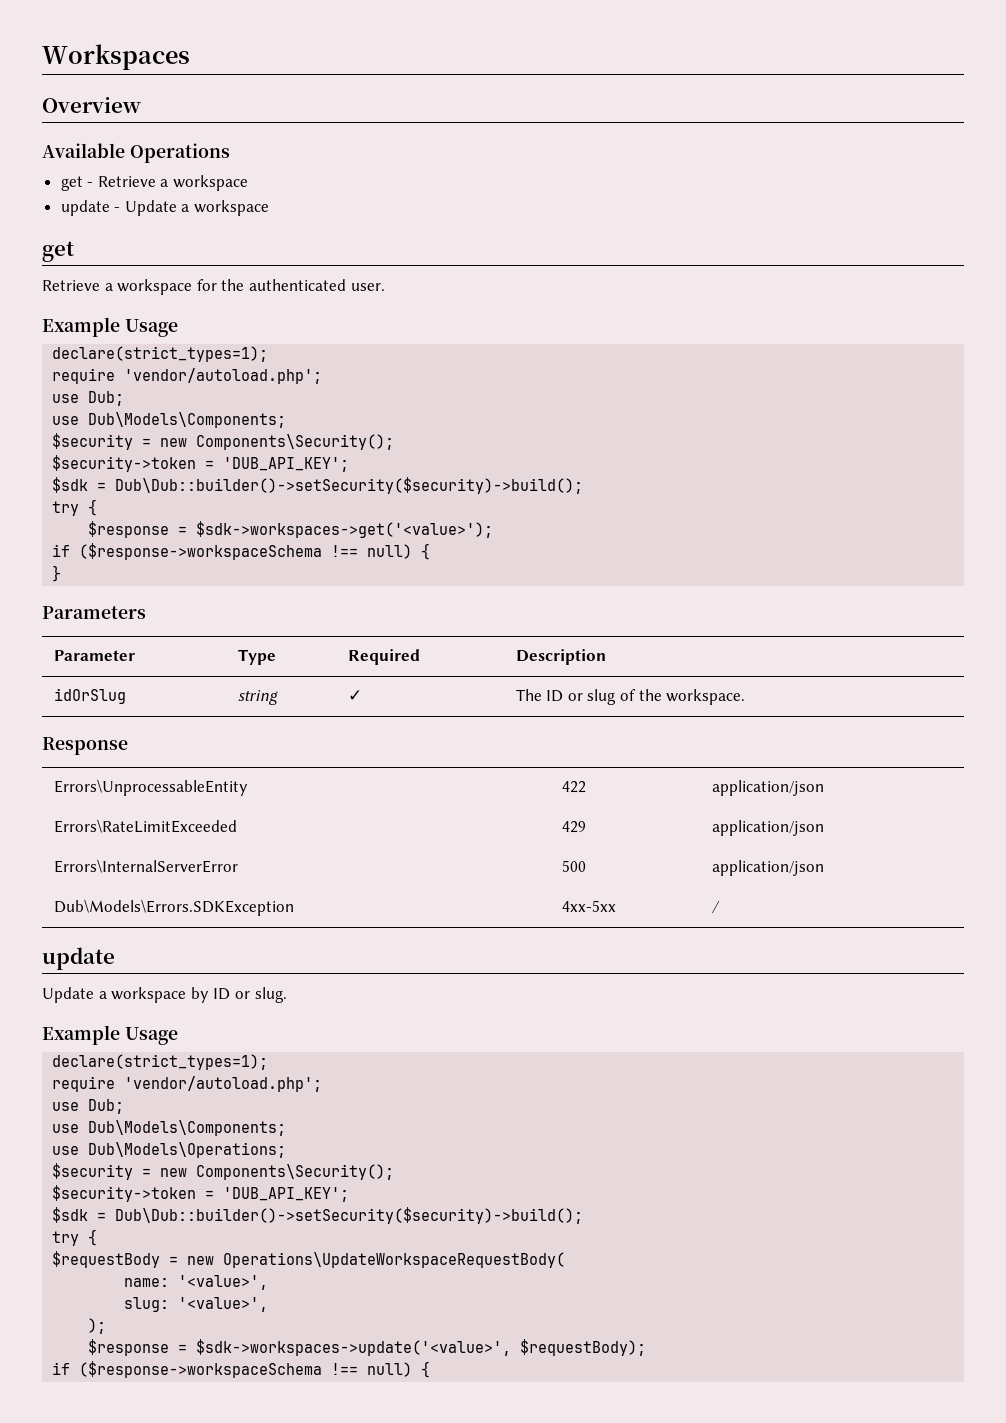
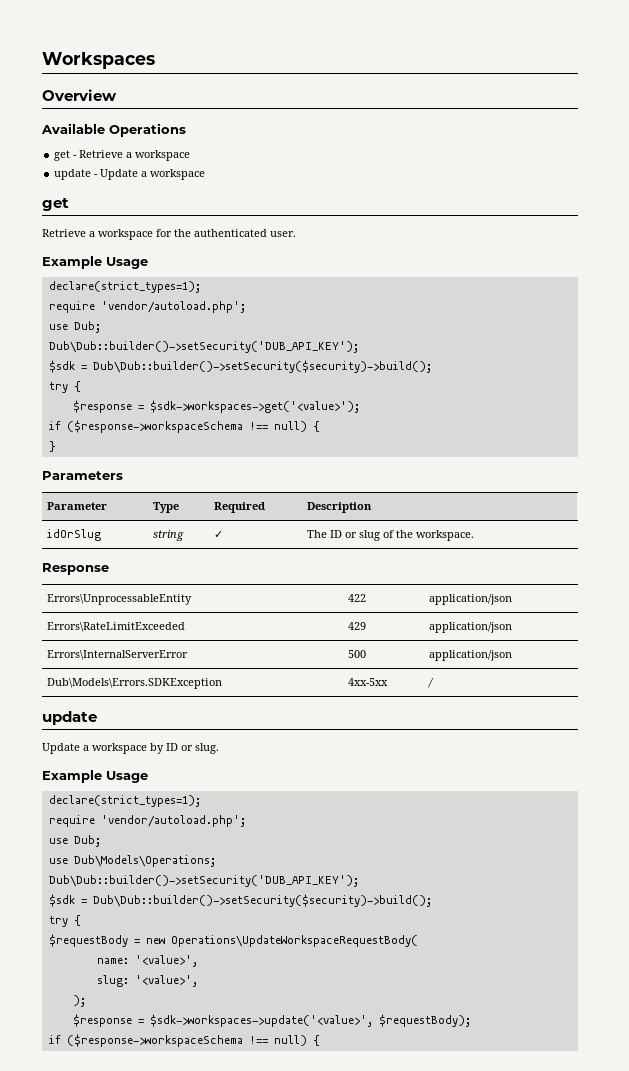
[52,412,287,428] [52,433,395,450] [52,455,350,472] use Dub\Models\Components; // $security = new Components\Security(); // $security->token = 'DUB_API_KEY'; -> [48,341,359,353] Dub\Dub::builder()->setSecurity('DUB_API_KEY');
[52,1120,287,1136] // use Dub\Models\Components; -> (101, 841) none
[52,1163,395,1180] [52,1185,350,1202] $security = new Components\Security(); // $security->token = 'DUB_API_KEY'; -> [48,875,359,887] Dub\Dub::builder()->setSecurity('DUB_API_KEY');

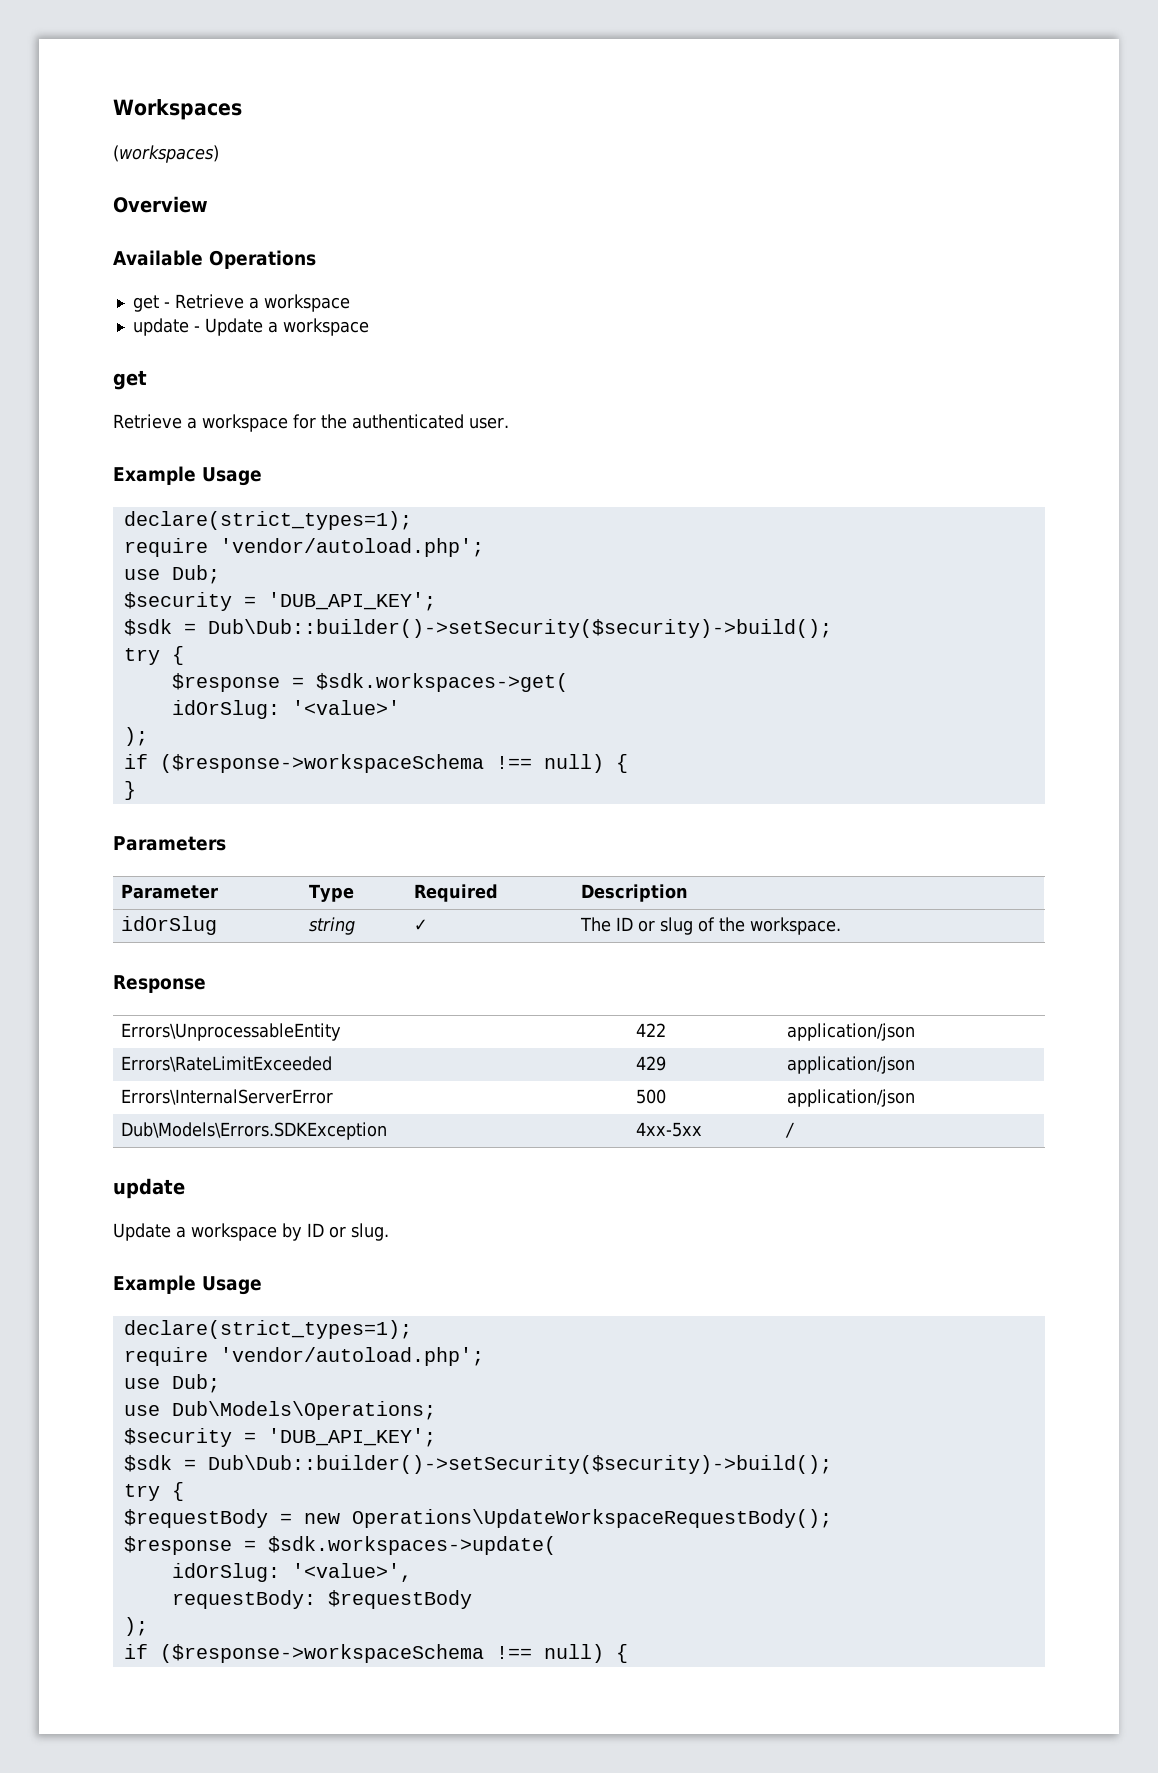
(155, 60) none -> [113,145,219,163] // (workspaces)
[48,341,359,353] Dub\Dub::builder()->setSecurity('DUB_API_KEY'); -> [123,592,436,611] $security = 'DUB_API_KEY';
[149,400,360,413] $sdk->workspaces->get('<value>'); -> [315,673,568,692] [171,700,400,719] [123,727,148,746] $sdk.workspaces->get( // idOrSlug: '<value>' // );
[48,875,359,887] Dub\Dub::builder()->setSecurity('DUB_API_KEY'); -> [123,1428,436,1447] $security = 'DUB_API_KEY';
[170,935,418,947] [96,955,198,967] [96,975,198,987] [72,995,86,1007] [72,1014,471,1027] Operations\UpdateWorkspaceRequestBody( // name: '<value>', // slug: '<value>', // ); // $response = $sdk->workspaces->update('<value>', $requestBody); -> [351,1509,832,1528] [123,1536,556,1555] [171,1563,412,1582] [171,1590,472,1609] [123,1617,148,1636] Operations\UpdateWorkspaceRequestBody(); // $response = $sdk.workspaces->update( // idOrSlug: '<value>', // requestBody: $requestBody // );

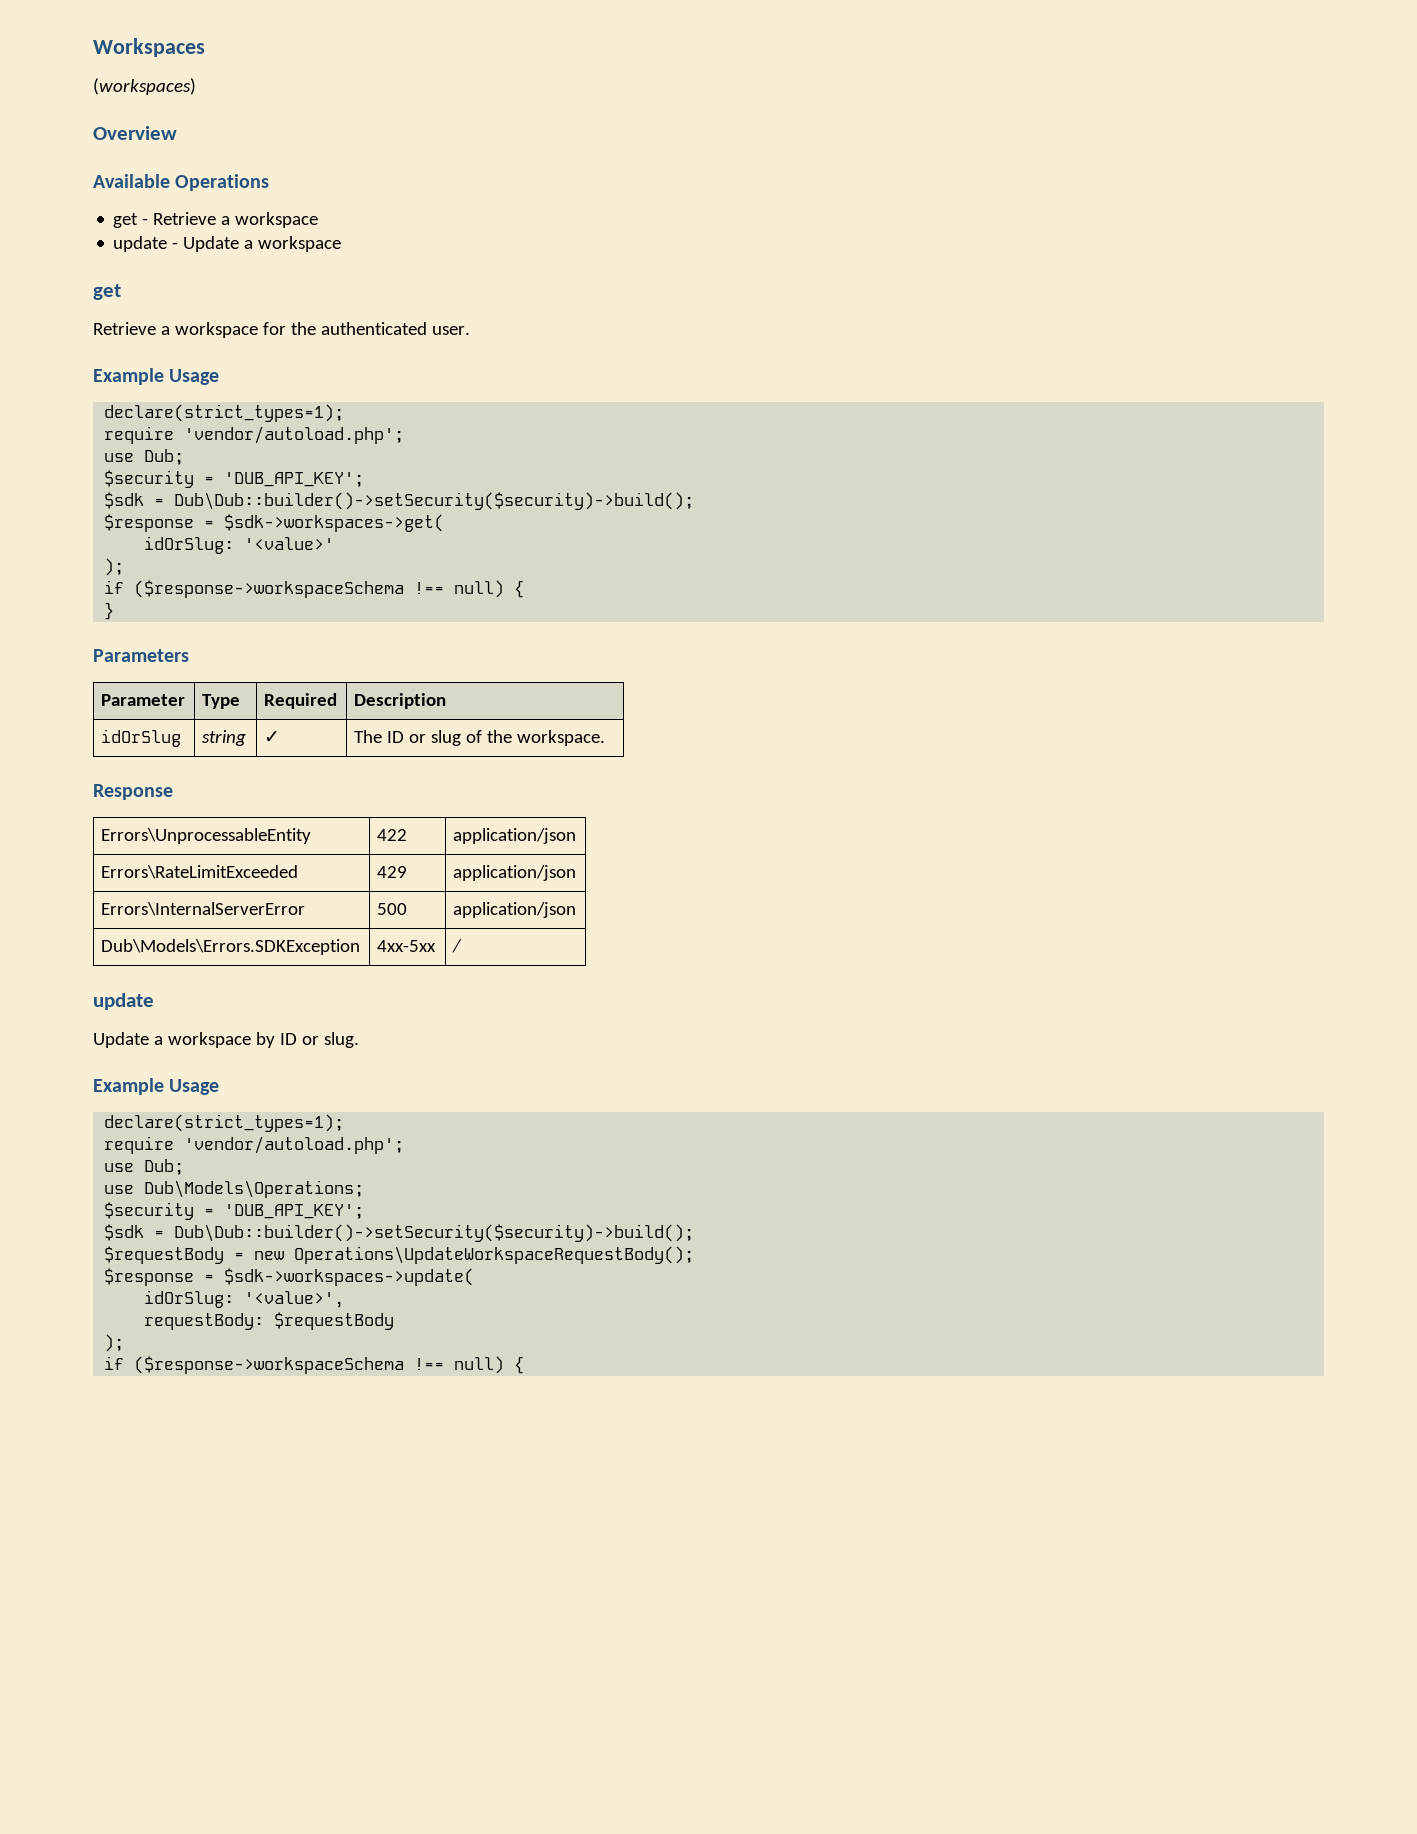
[123,646,184,665] [171,673,568,692] // try { // $response = $sdk.workspaces->get( -> [104,514,445,532] // $response = $sdk->workspaces->get(
[123,1482,184,1501] // try { -> (695, 1233) none
[267,1536,556,1555] $sdk.workspaces->update( -> [224,1268,475,1286] $sdk->workspaces->update(

